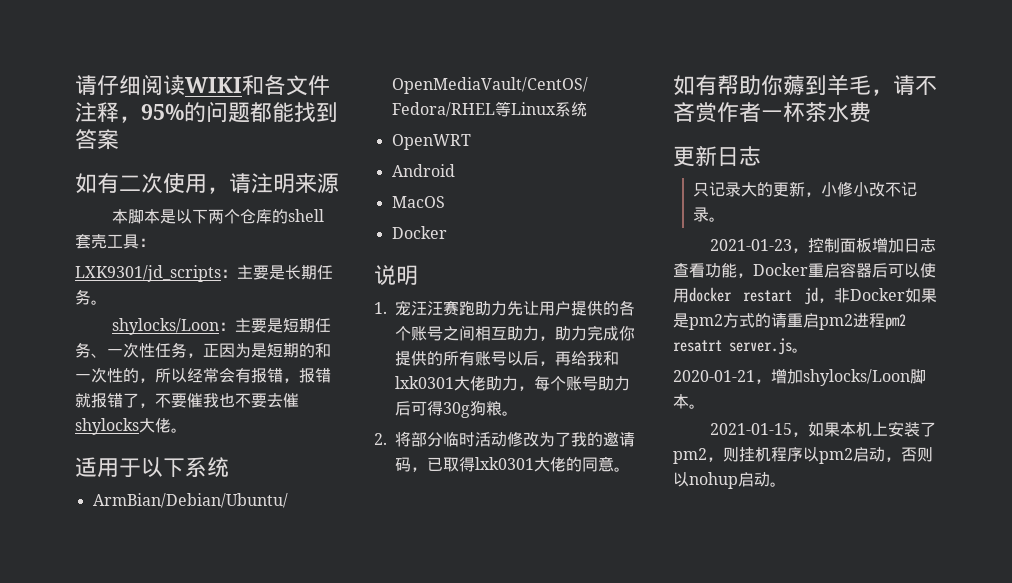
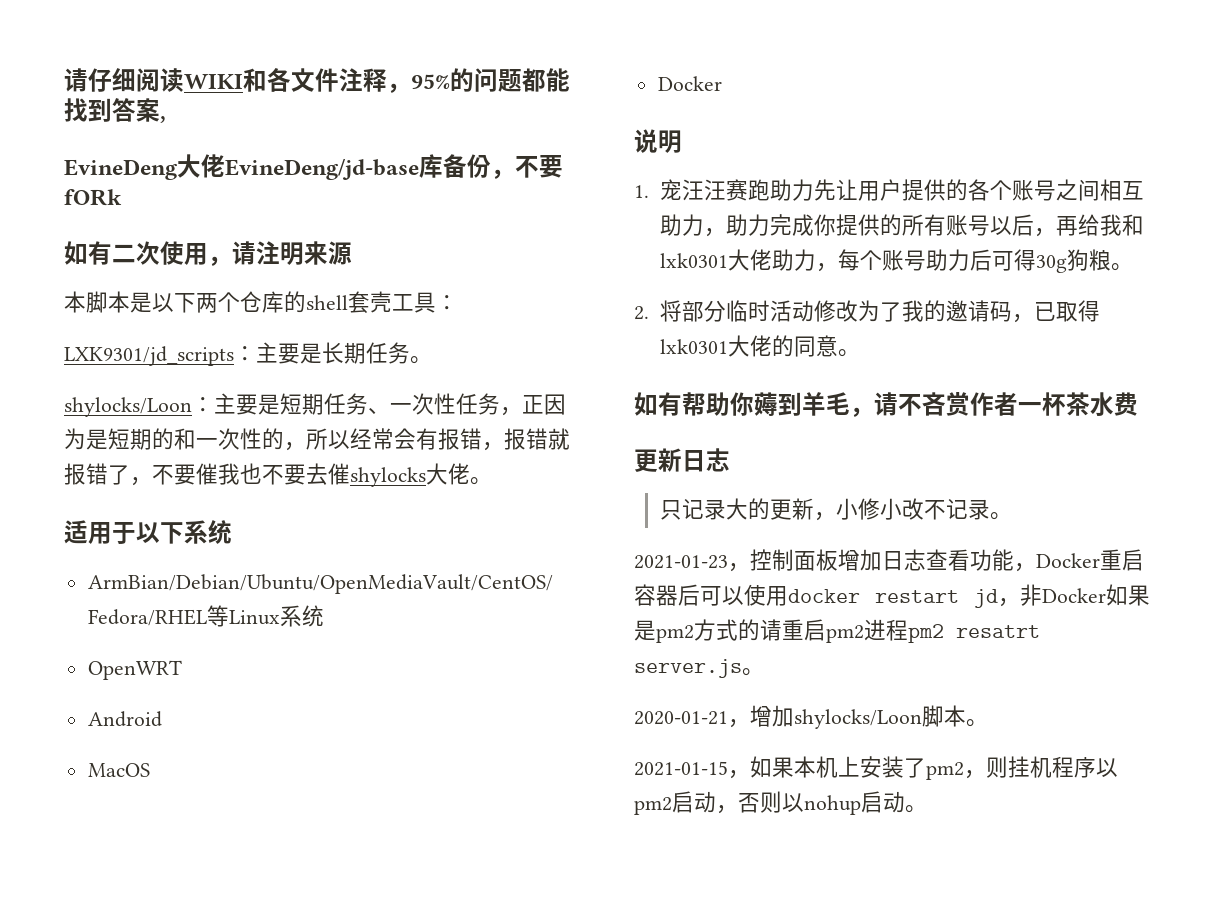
(119, 139) none -> [160,116,166,123] [64,154,563,180] [64,189,122,206] , // EvineDeng大佬EvineDeng/jd-base库备份，不要fORk

